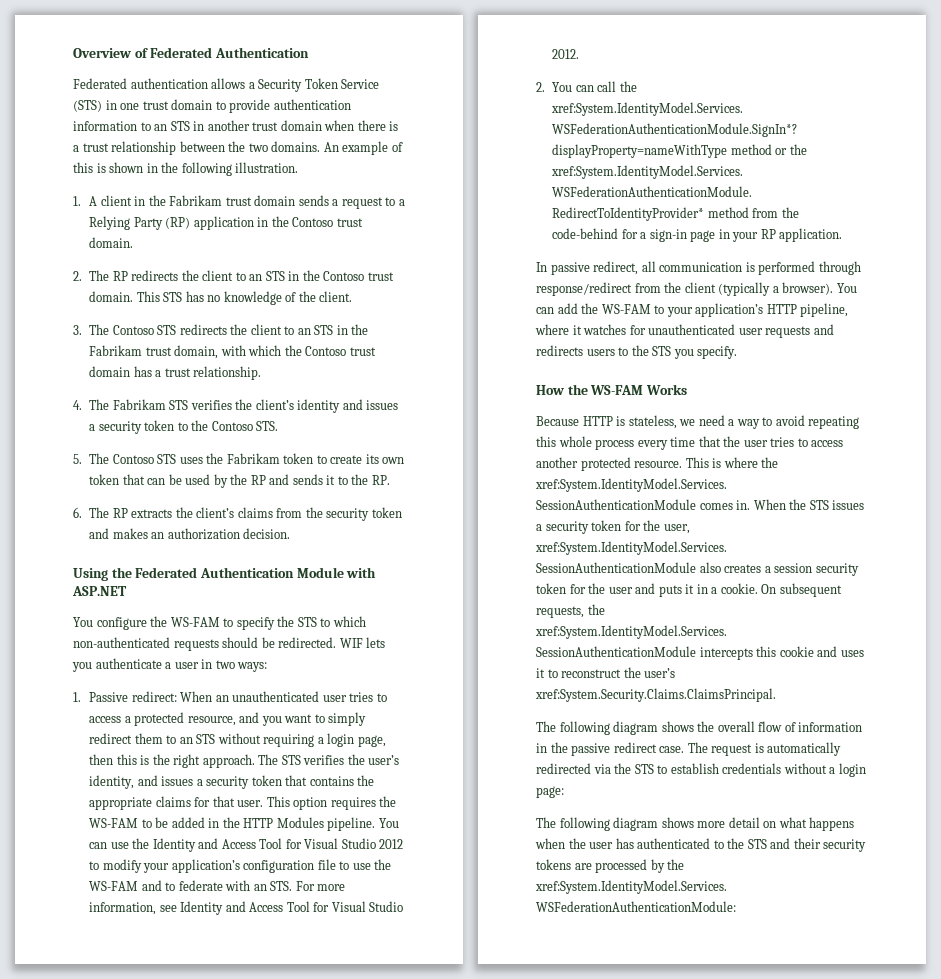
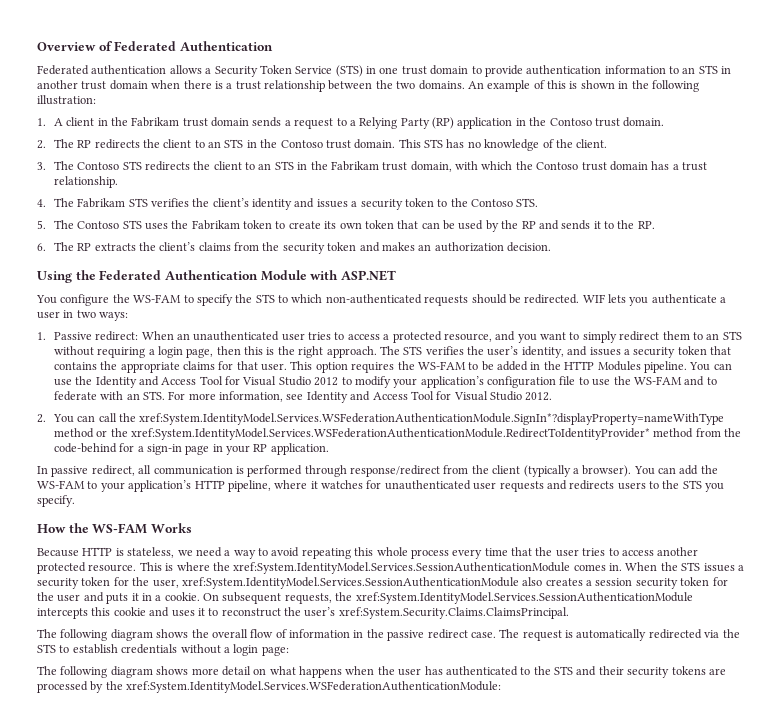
[235,162,299,173] illustration. -> [37,95,96,105] illustration:

